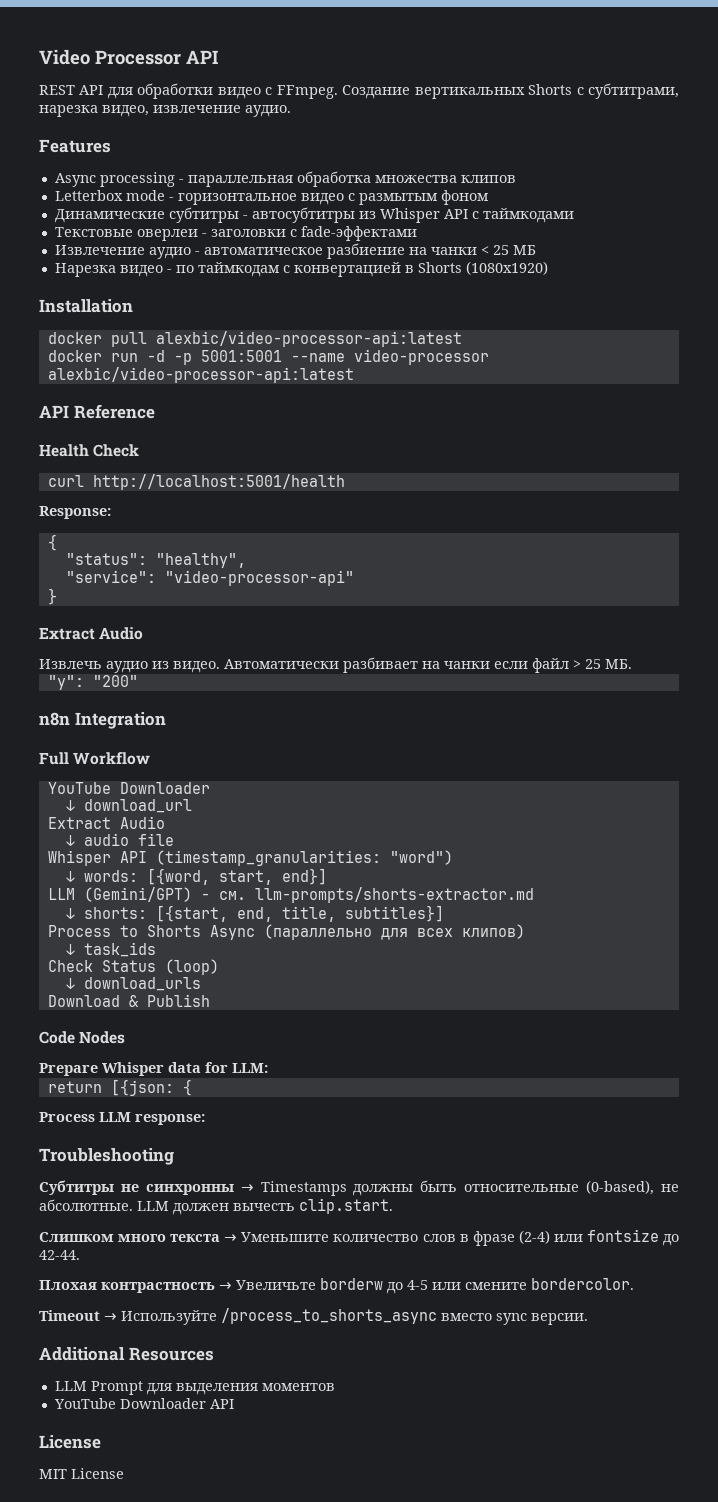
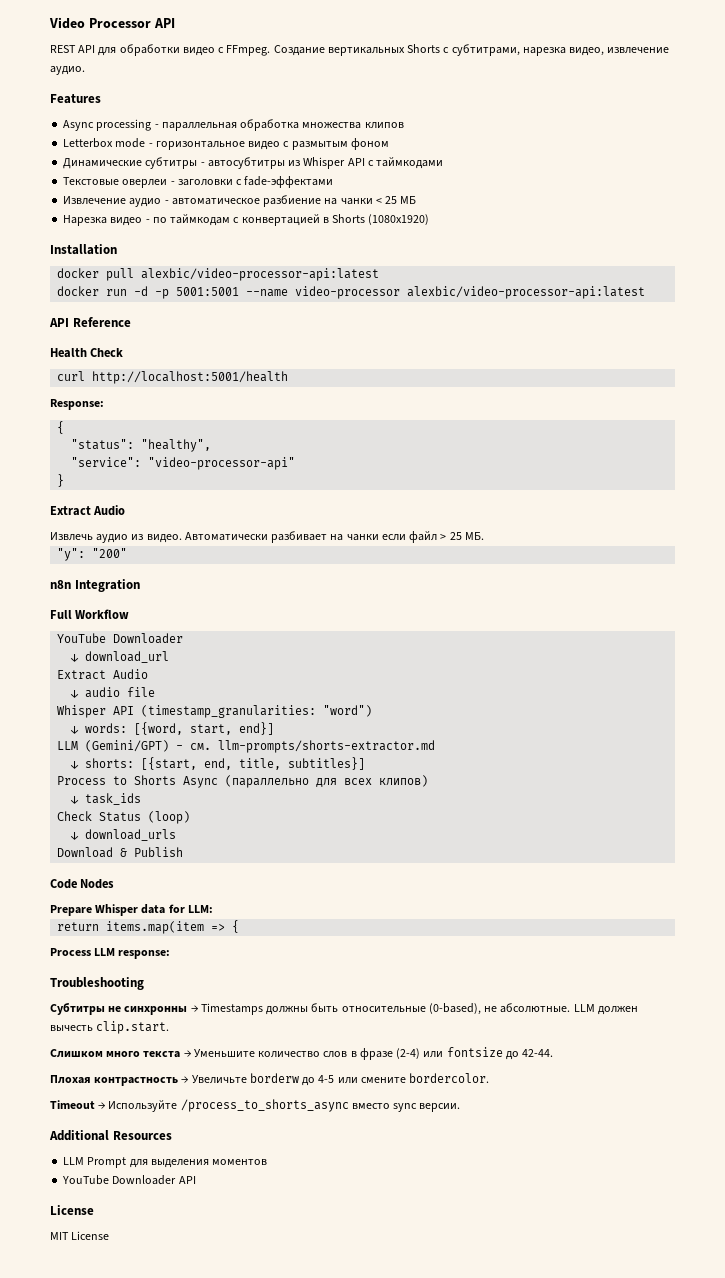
[110,1079,174,1096] [{json: -> [106,921,226,934] items.map(item =>

